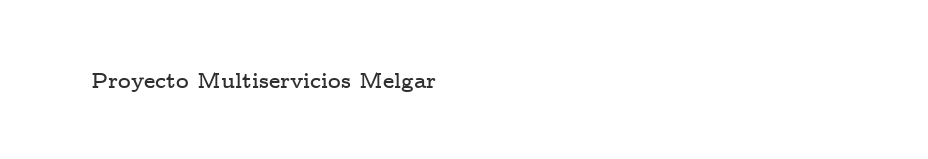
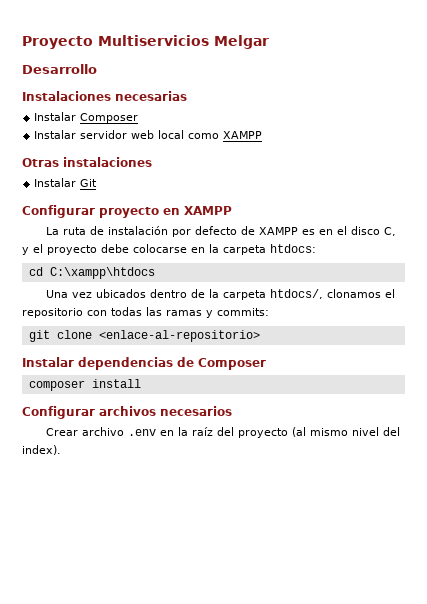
(436, 81) none -> [22,64,97,74] [22,91,187,101] [34,112,139,123] [34,130,263,139] [22,157,152,167] [34,178,98,187] [22,205,232,218] [45,226,396,237] [22,244,316,255] [28,267,155,279] [45,289,395,300] [22,307,269,318] [28,330,260,342] [22,357,266,370] [28,379,141,391] [22,406,232,419] [45,427,400,438] [22,445,61,455] // Desarrollo // Instalaciones necesarias // Instalar Composer // Instalar servidor web local como XAMPP // Otras instalaciones // Instalar Git // Configurar proyecto en XAMPP // La ruta de instalación por defecto de XAMPP es en el disco C, y el proyecto debe colocarse en la carpeta htdocs: // cd C:\xampp\htdocs // Una vez ubicados dentro de la carpeta htdocs/, clonamos el repositorio con todas las ramas y commits: // git clone <enlace-al-repositorio> // Instalar dependencias de Composer // composer install // Configurar archivos necesarios // Crear archivo .env en la raíz del proyecto (al mismo nivel del index).

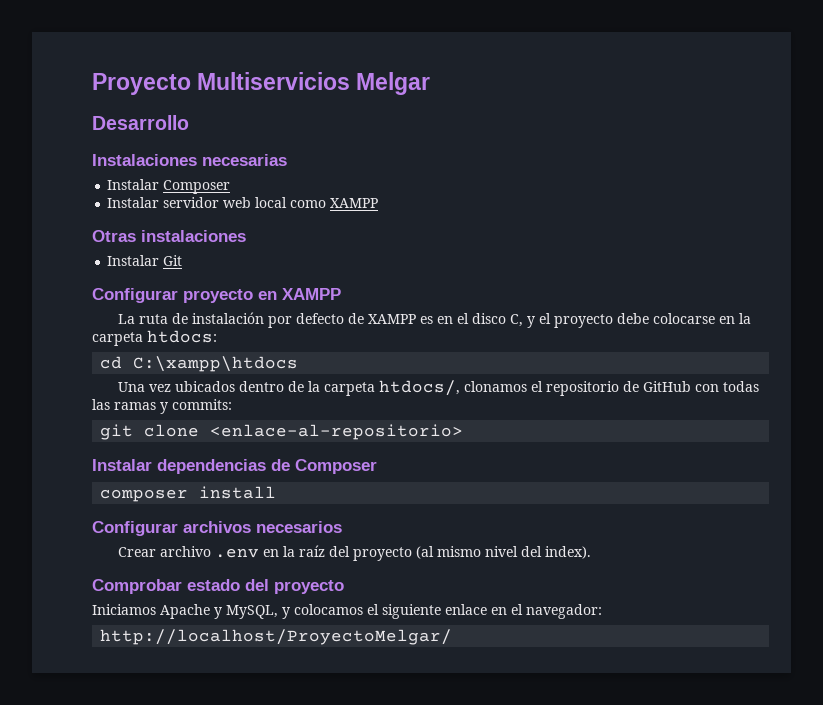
(83, 313) none -> [622,381,691,392] de GitHub
(61, 450) none -> [92,579,344,594] [92,604,602,619] [100,629,453,645] // Comprobar estado del proyecto // Iniciamos Apache y MySQL, y colocamos el siguiente enlace en el navegador: // http://localhost/ProyectoMelgar/

